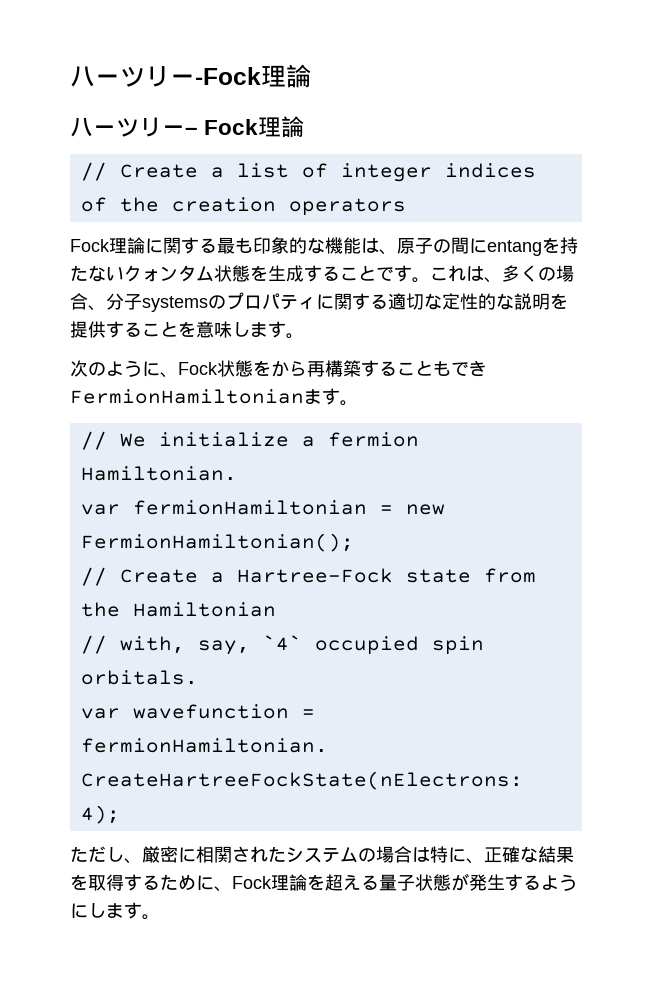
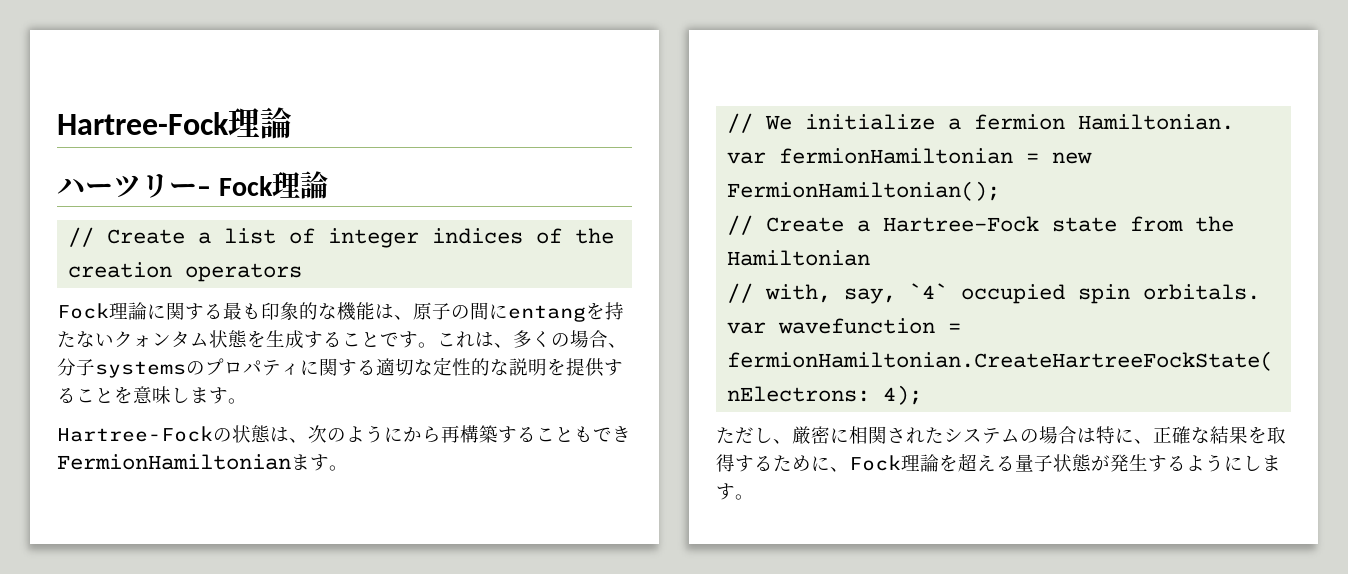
[70,66,261,87] ハーツリー-Fock -> [57,112,229,135] Hartree-Fock
[70,360,271,378] 次のように、Fock状態を -> [57,425,403,443] Hartree-Fockの状態は、次のように

